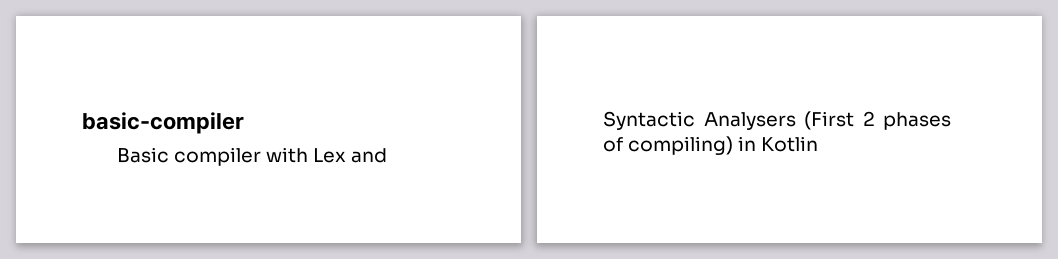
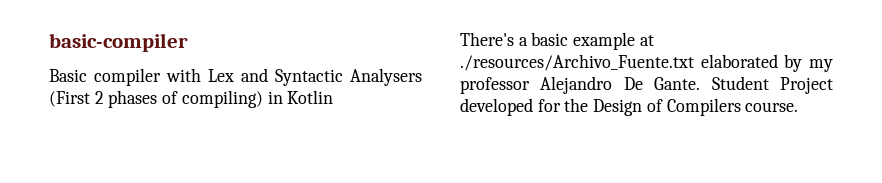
(819, 144) none -> [460,32,654,50] [460,54,833,72] [460,76,833,94] [460,98,799,116] // There's a basic example at ./resources/Archivo_Fuente.txt elaborated by my professor Alejandro De Gante. Student Project developed for the Design of Compilers course.

